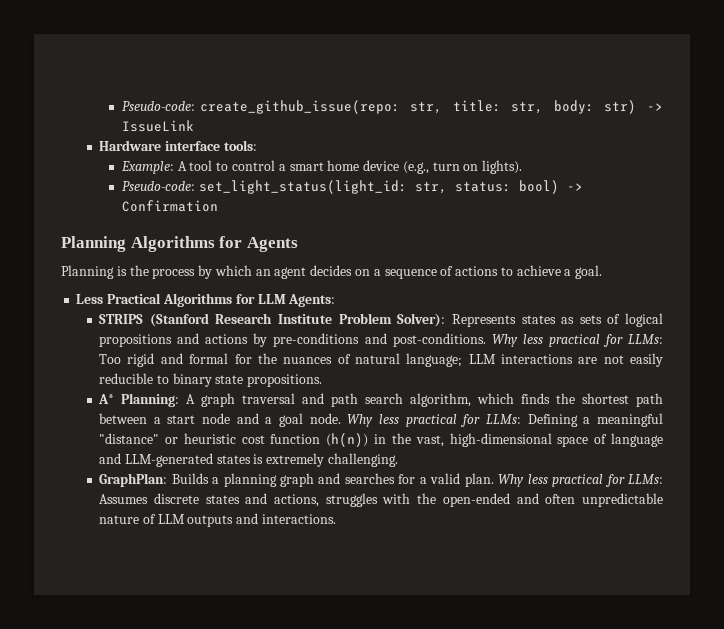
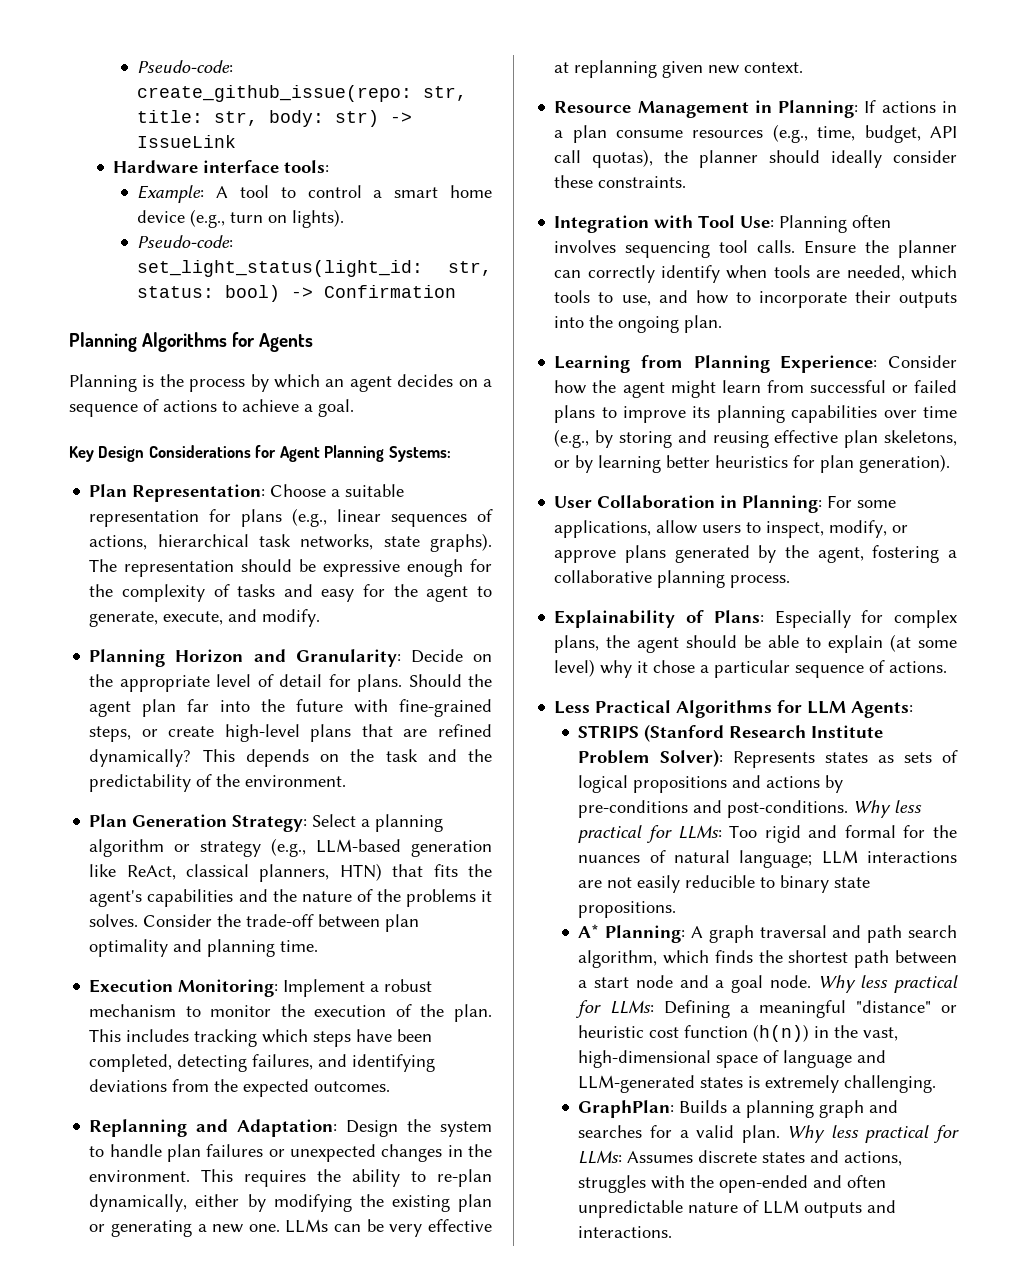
(603, 272) none -> [69,445,451,462] [89,484,405,502] [89,508,493,527] [89,533,492,552] [89,559,492,577] [89,584,492,602] [89,609,321,627] [89,649,492,667] [89,674,493,692] [89,699,492,717] [89,724,492,742] [89,749,492,767] [89,774,347,792] [89,814,444,832] [89,838,492,857] [89,863,492,882] [89,889,493,907] [89,914,420,932] [89,939,319,957] [89,979,433,997] [89,1004,492,1022] [89,1029,433,1047] [89,1054,436,1072] [89,1079,391,1097] [89,1119,492,1137] [89,1144,493,1162] [89,1169,492,1187] [89,1194,492,1212] [89,1219,492,1237] [554,60,804,78] [554,100,957,118] [554,124,957,143] [554,149,957,168] [554,175,687,188] [554,215,892,233] [554,240,957,258] [554,265,957,283] [554,290,957,308] [554,315,723,333] [554,355,957,373] [554,380,957,398] [554,405,957,423] [554,429,957,448] [554,454,951,473] [554,495,897,513] [554,520,909,538] [554,545,957,563] [554,570,791,588] [554,610,957,628] [554,634,957,653] [554,659,948,678] // Key Design Considerations for Agent Planning Systems: // Plan Representation: Choose a suitable representation for plans (e.g., linear sequences of actions, hierarchical task networks, state graphs). The representation should be expressive enough for the complexity of tasks and easy for the agent to generate, execute, and modify. // Planning Horizon and Granularity: Decide on the appropriate level of detail for plans. Should the agent plan far into the future with fine-grained steps, or create high-level plans that are refined dynamically? This depends on the task and the predictability of the environment. // Plan Generation Strategy: Select a planning algorithm or strategy (e.g., LLM-based generation like ReAct, classical planners, HTN) that fits the agent's capabilities and the nature of the problems it solves. Consider the trade-off between plan optimality and planning time. // Execution Monitoring: Implement a robust mechanism to monitor the execution of the plan. This includes tracking which steps have been completed, detecting failures, and identifying deviations from the expected outcomes. // Replanning and Adaptation: Design the system to handle plan failures or unexpected changes in the environment. This requires the ability to re-plan dynamically, either by modifying the existing plan or generating a new one. LLMs can be very effective at replanning given new context. // Resource Management in Planning: If actions in a plan consume resources (e.g., time, budget, API call quotas), the planner should ideally consider these constraints. // Integration with Tool Use: Planning often involves sequencing tool calls. Ensure the planner can correctly identify when tools are needed, which tools to use, and how to incorporate their outputs into the ongoing plan. // Learning from Planning Experience: Consider how the agent might learn from successful or failed plans to improve its planning capabilities over time (e.g., by storing and reusing effective plan skeletons, or by learning better heuristics for plan generation). // User Collaboration in Planning: For some applications, allow users to inspect, modify, or approve plans generated by the agent, fostering a collaborative planning process. // Explainability of Plans: Especially for complex plans, the agent should be able to explain (at some level) why it chose a particular sequence of actions.

